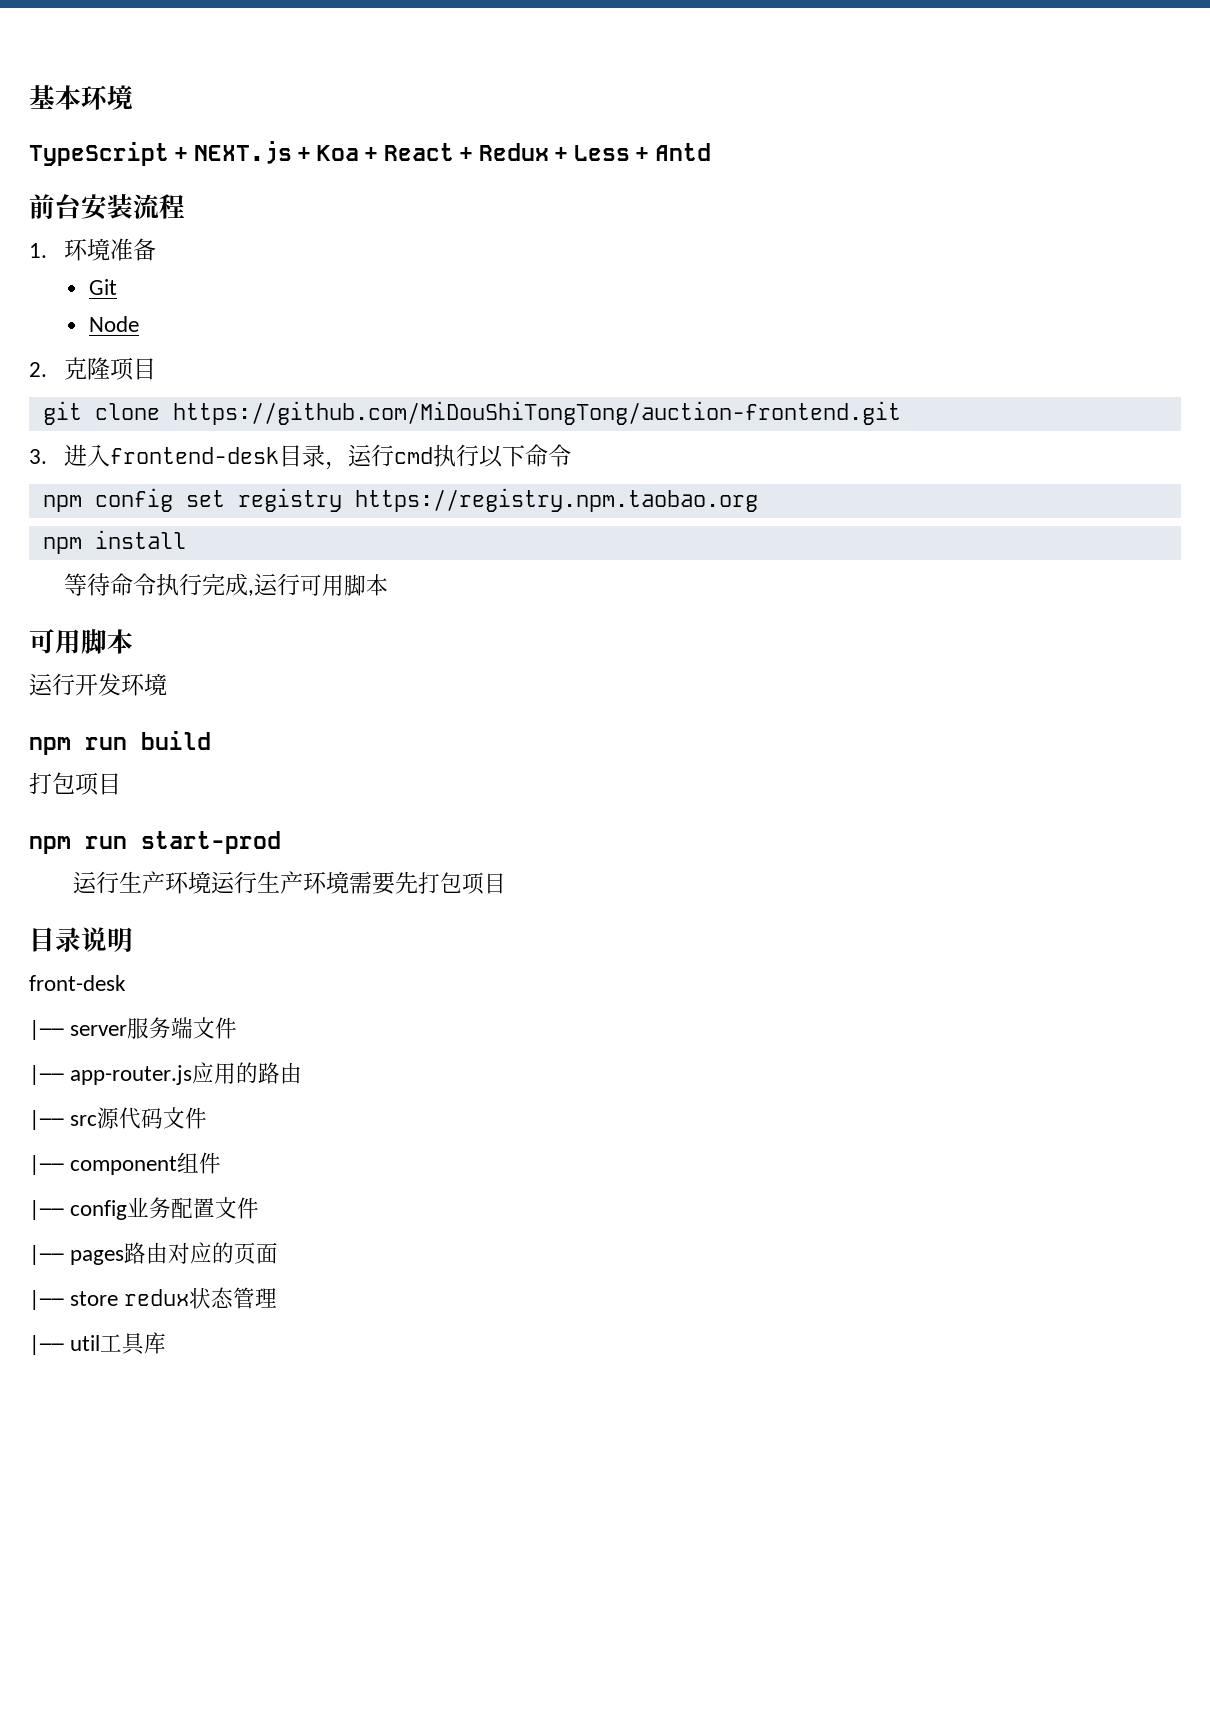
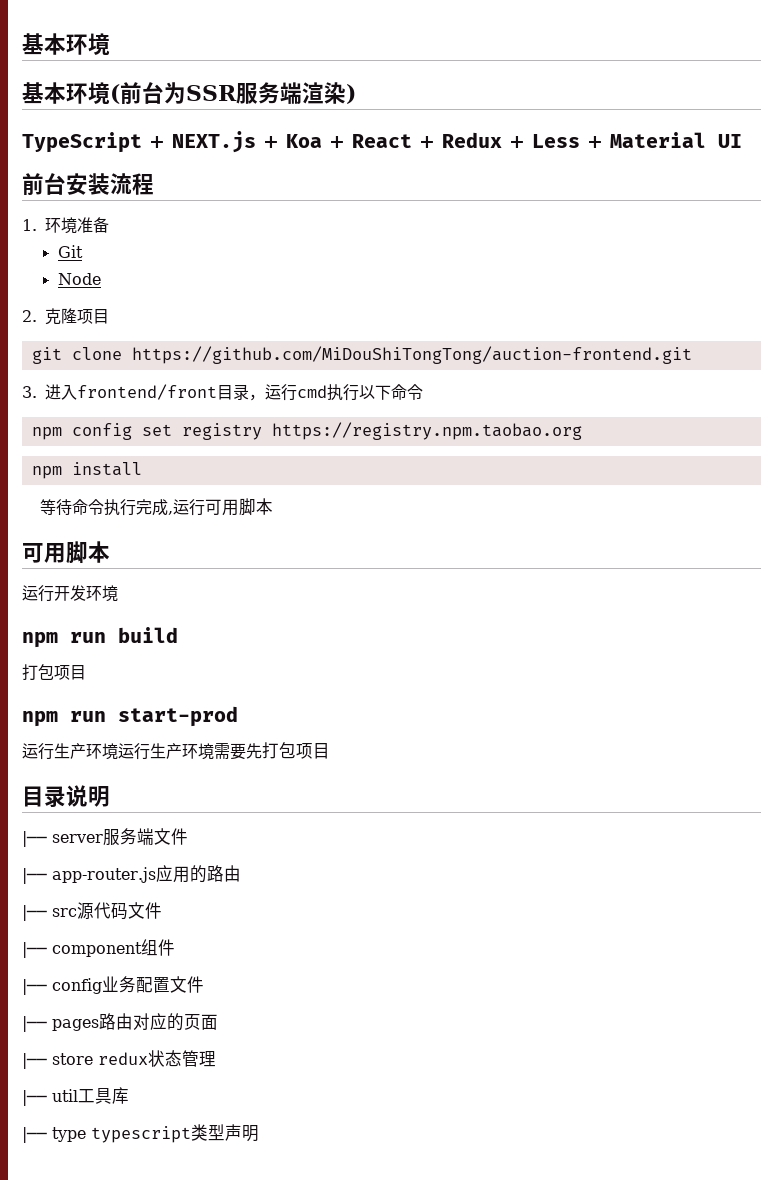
[29,85,133,110] 基本环境 -> [22,33,110,55] [22,82,356,104] 基本环境 // 基本环境(前台为SSR服务端渲染)
[654,143,711,161] Antd -> [610,132,742,148] Material UI
[109,447,279,464] frontend-desk -> [77,384,217,400] frontend/front
[29,975,126,991] // front-desk -> (110, 796) none
(167, 1343) none -> [22,1124,259,1143] // |── type typescript类型声明

